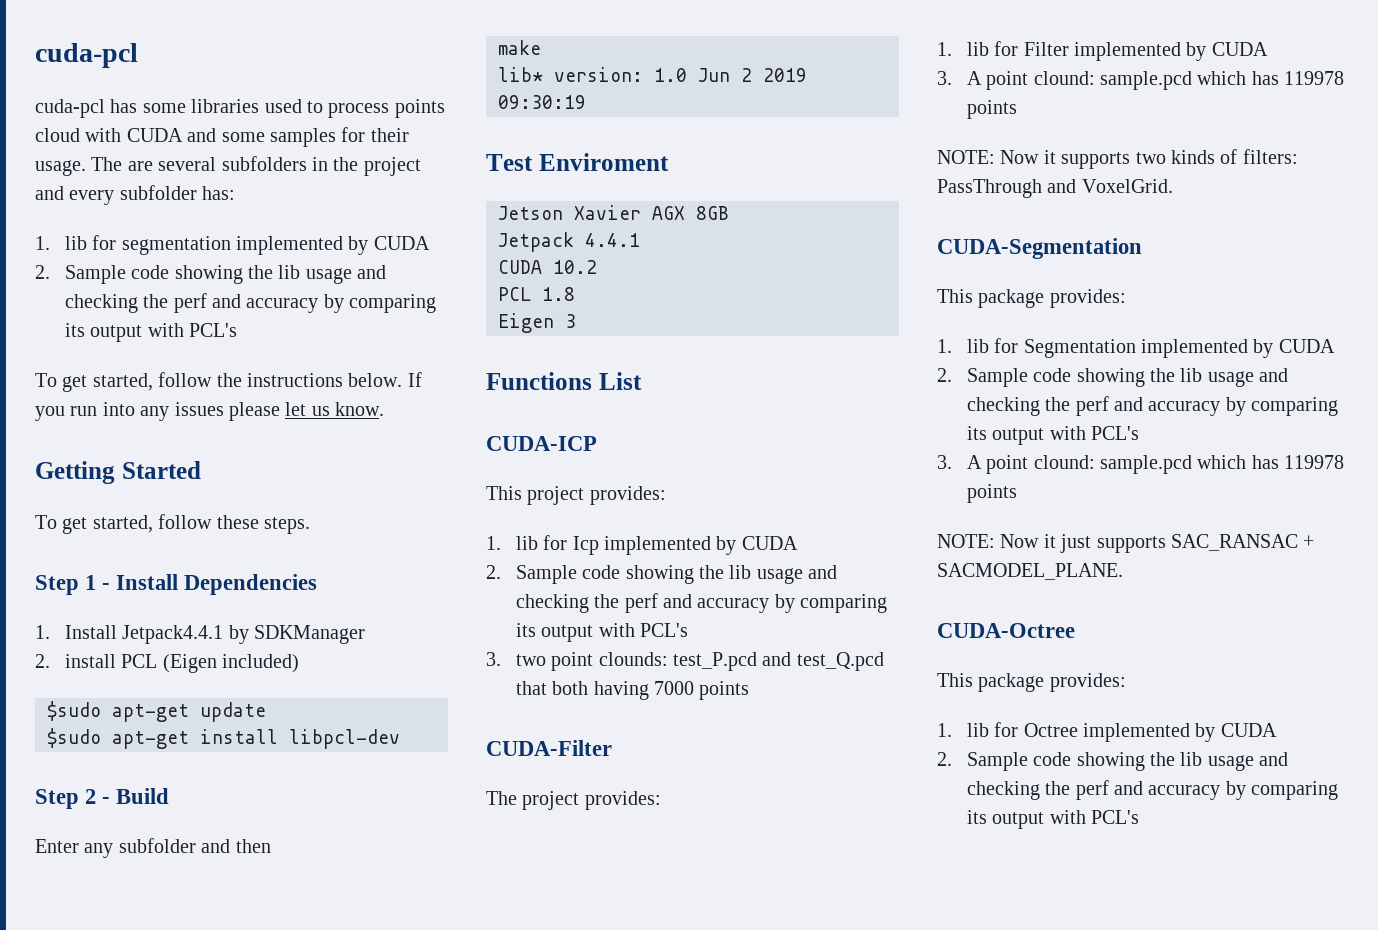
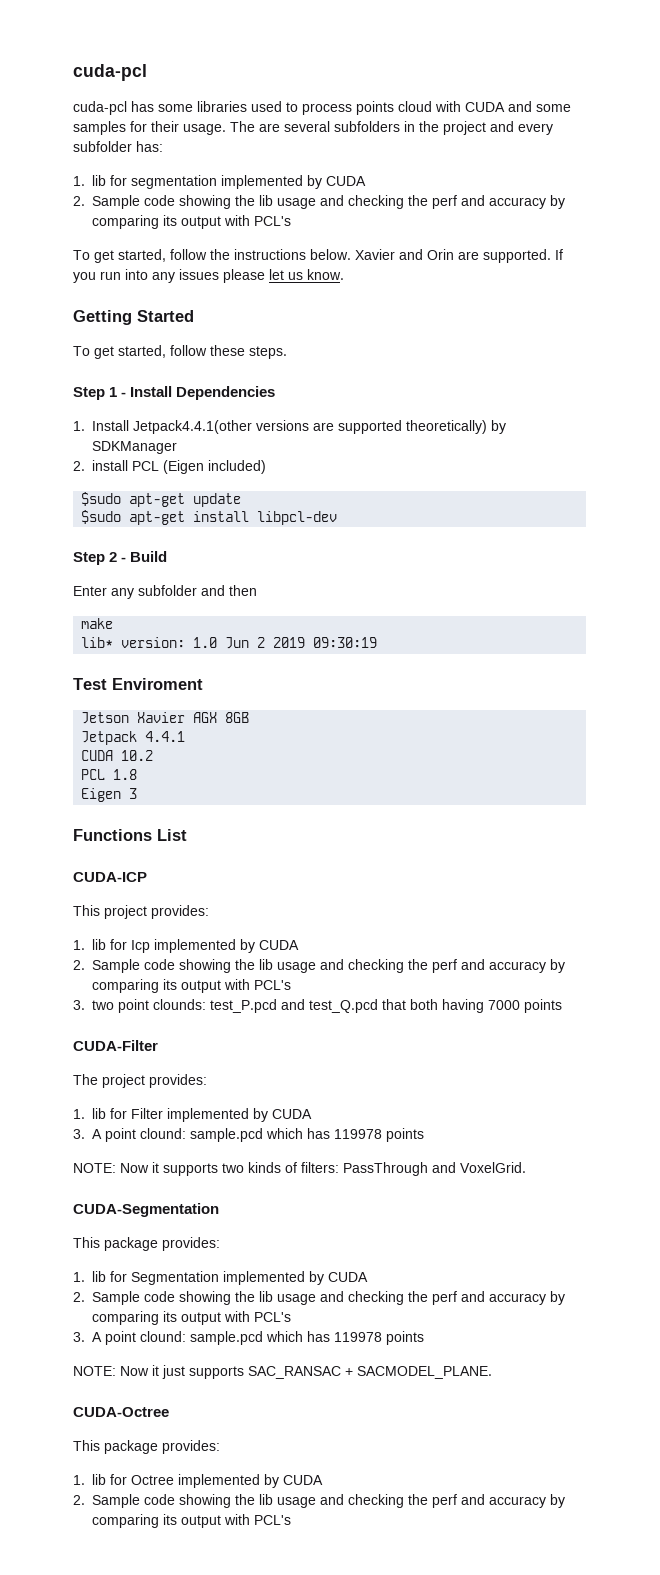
(403, 380) none -> [355,249,551,263] Xavier and Orin are supported.
[122,625,224,644] Jetpack4.4.1 -> [133,420,488,434] Jetpack4.4.1(other versions are supported theoretically)

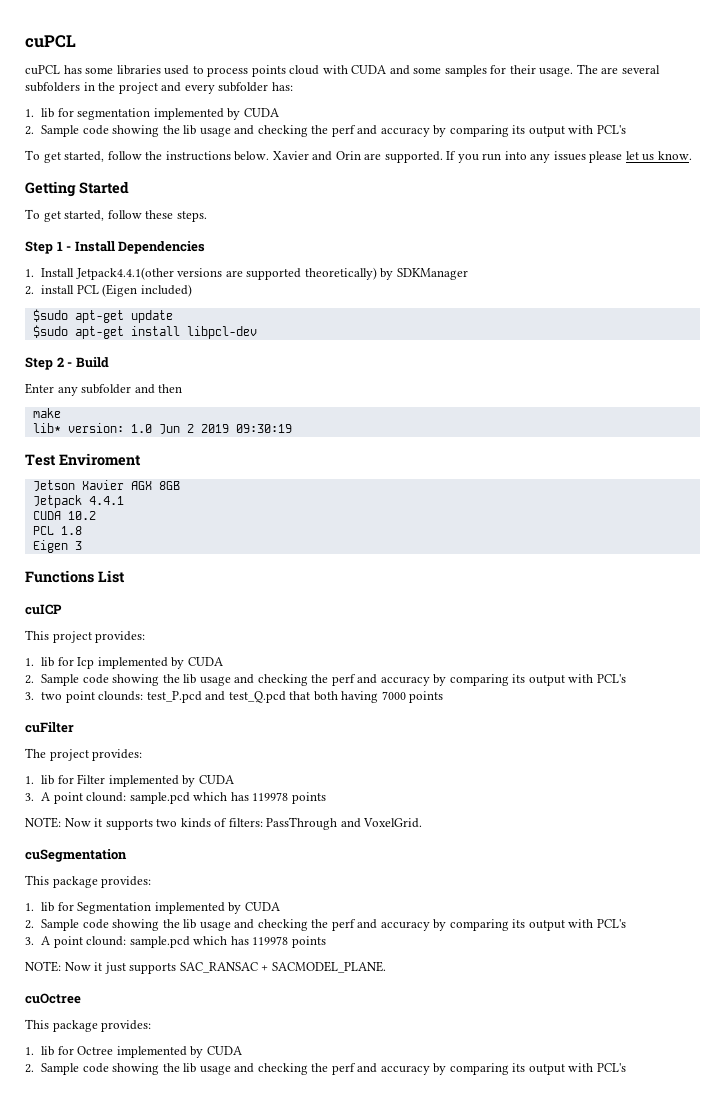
[73,64,147,81] [73,101,127,115] cuda-pcl // cuda-pcl -> [25,35,76,48] [25,65,60,75] cuPCL // cuPCL
[73,872,147,882] CUDA-ICP -> [25,604,62,615] cuICP
[73,1040,158,1051] CUDA-Filter -> [25,722,74,733] cuFilter
[73,1203,219,1217] CUDA-Segmentation -> [25,849,127,862] cuSegmentation
[73,1407,169,1417] CUDA-Octree -> [25,993,81,1004] cuOctree

